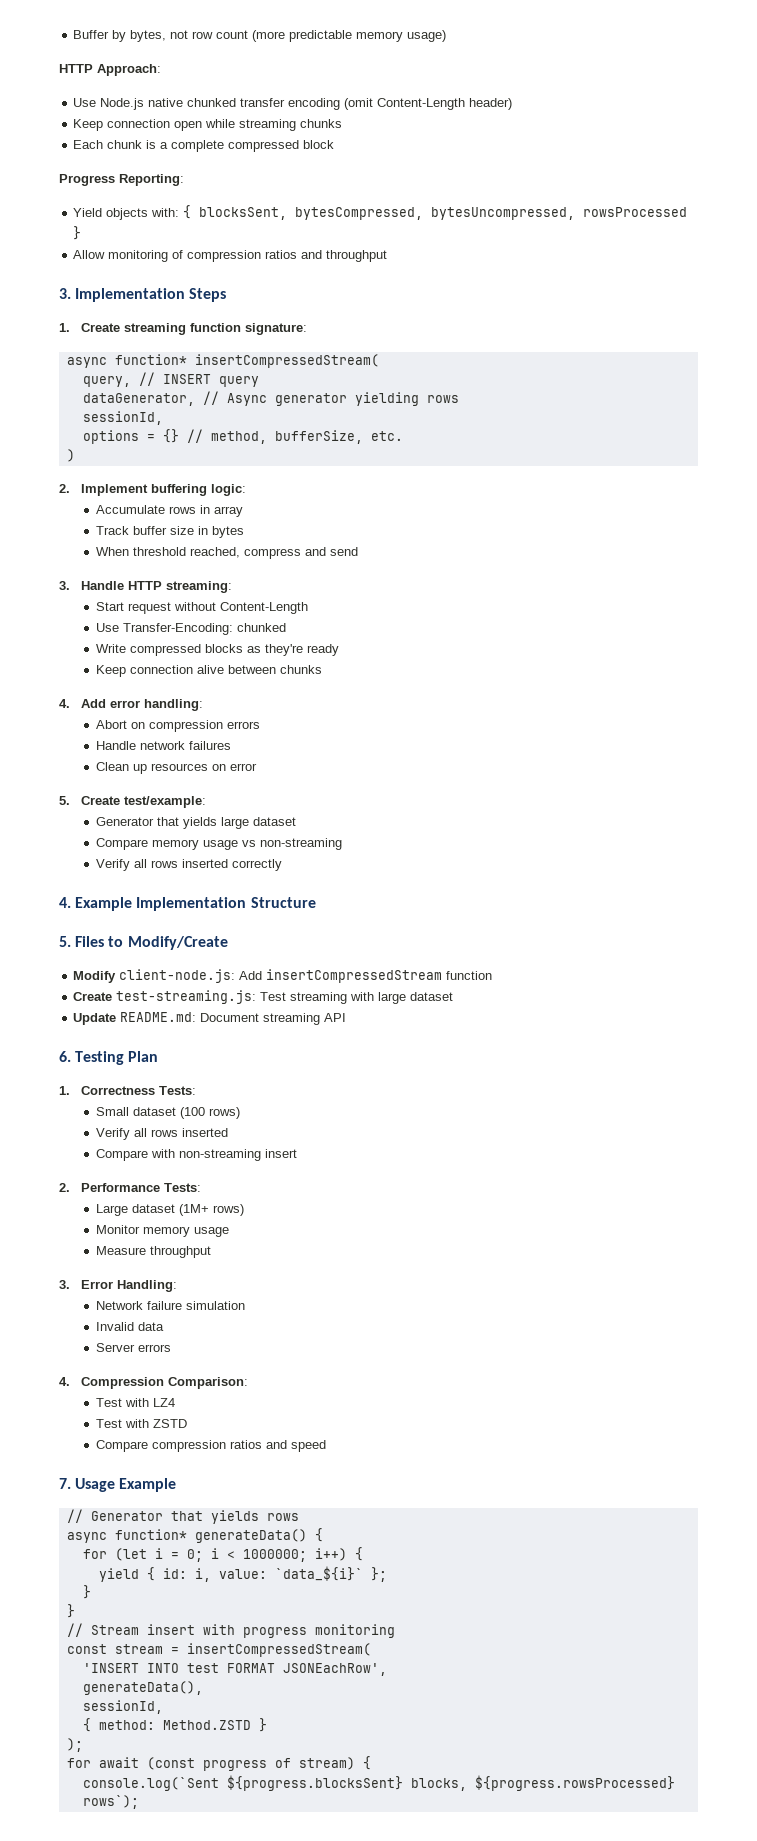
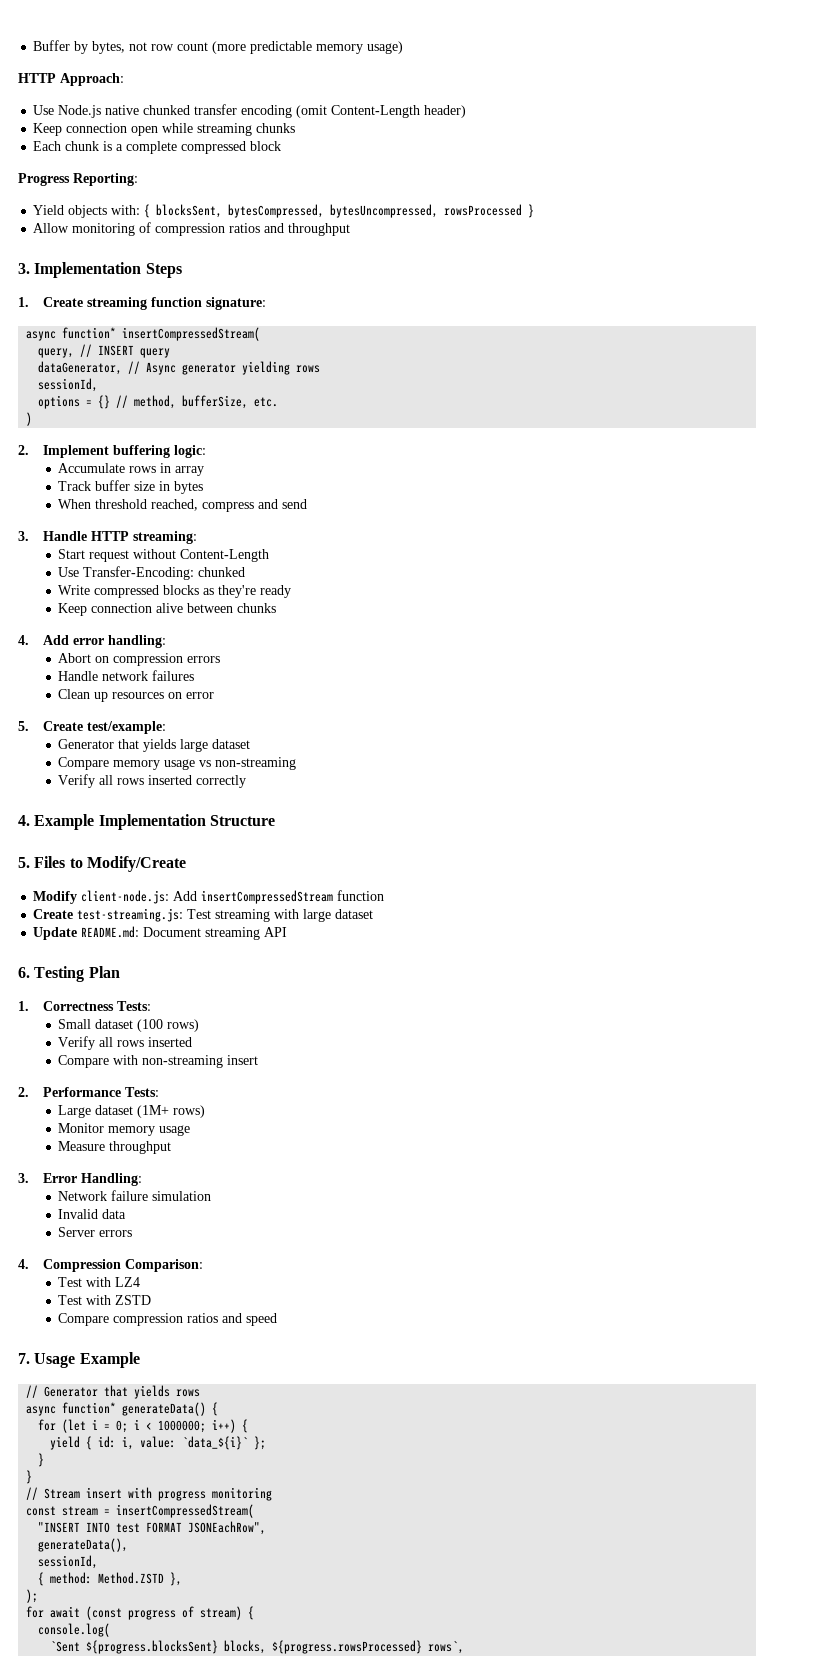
[82,1663,139,1673] 'INSERT -> [38,1522,81,1533] "INSERT
[282,1663,387,1676] JSONEachRow', -> [188,1521,267,1535] JSONEachRow",
[258,1718,267,1732] } -> [170,1572,183,1586] },
[82,1777,219,1791] console.log(`Sent -> [38,1623,111,1637] [50,1641,81,1652] console.log( // `Sent
[82,1795,139,1809] rows`); -> [428,1641,465,1654] rows`,

